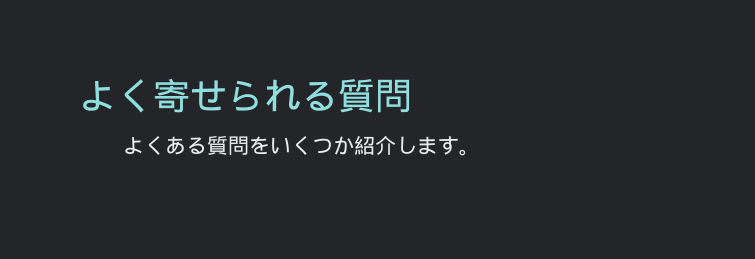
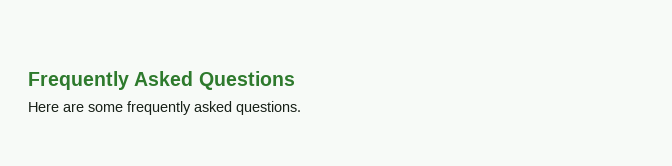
[79,78,412,113] [122,136,480,156] よく寄せられる質問 // よくある質問をいくつか紹介します。 -> [28,71,295,90] [28,101,301,115] Frequently Asked Questions // Here are some frequently asked questions.

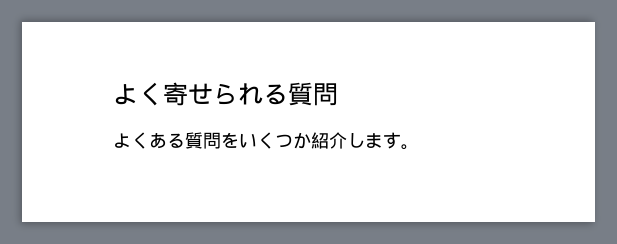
[28,71,295,90] [28,101,301,115] Frequently Asked Questions // Here are some frequently asked questions. -> [113,82,338,106] [113,132,419,150] よく寄せられる質問 // よくある質問をいくつか紹介します。

